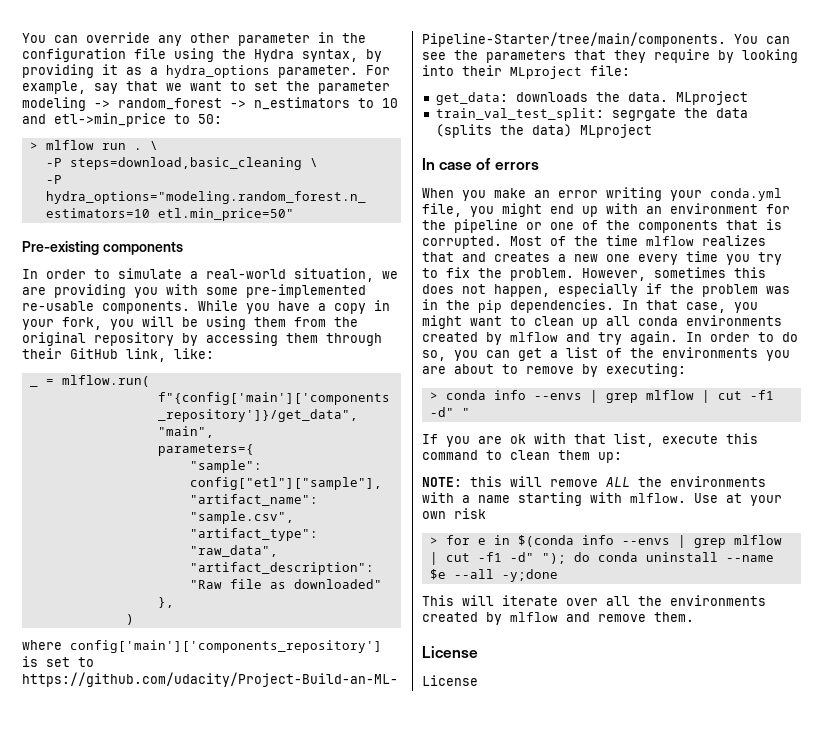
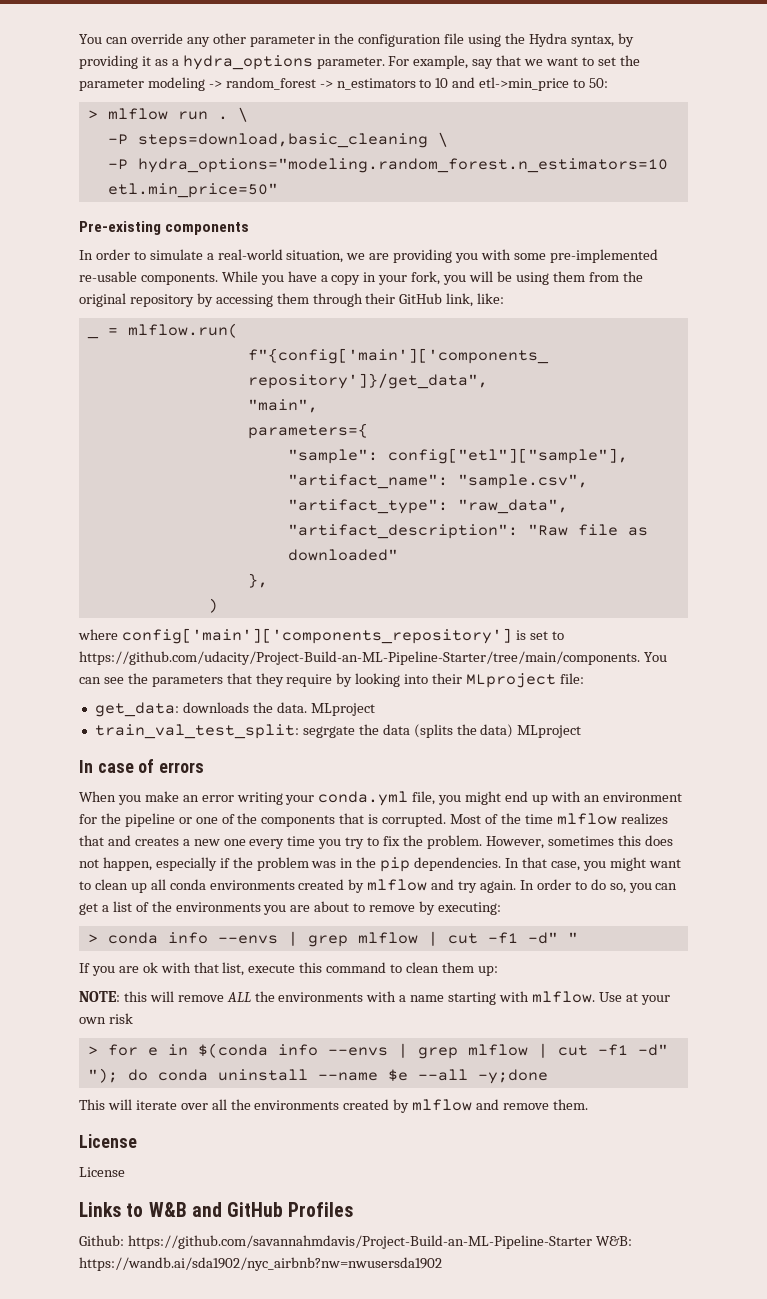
(478, 680) none -> [79,1202,354,1217] [79,1235,632,1249] [79,1257,442,1271] // Links to W&B and GitHub Profiles // Github: https://github.com/savannahmdavis/Project-Build-an-ML-Pipeline-Starter W&B: https://wandb.ai/sda1902/nyc_airbnb?nw=nwusersda1902

